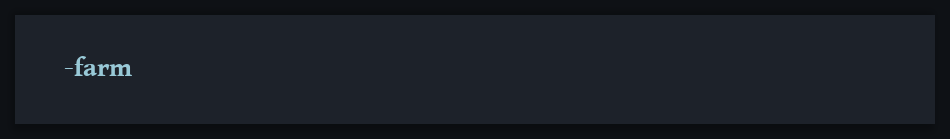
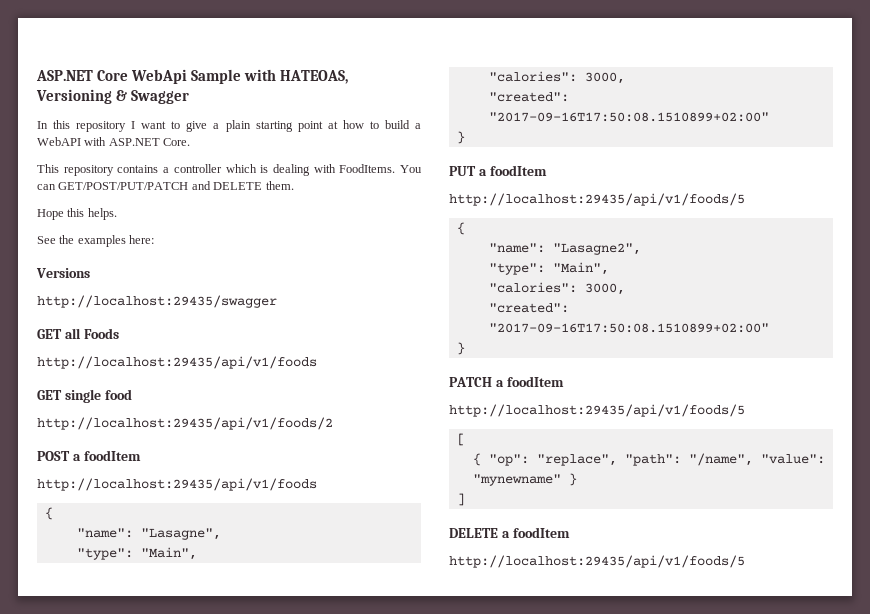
[64,56,132,76] -farm -> [36,69,349,84] [36,89,190,104] [37,120,421,132] [37,137,191,146] [37,164,422,176] [37,181,294,190] [37,208,117,220] [37,235,155,247] [36,268,90,278] [37,295,277,308] [37,328,119,339] [37,356,317,369] [37,389,132,403] [37,417,333,430] [37,450,141,461] [37,478,317,491] [44,507,53,520] [76,528,221,540] [76,547,197,560] [488,71,625,84] [488,92,569,102] [488,112,769,122] [456,131,465,144] [449,165,547,176] [449,193,745,206] [456,222,465,235] [488,243,641,255] [488,262,609,275] [488,282,625,295] [488,303,569,313] [488,323,769,333] [456,342,465,355] [449,376,564,387] [449,404,745,417] [456,433,465,446] [472,453,825,466] [472,473,577,486] [456,493,465,506] [449,527,570,538] [449,555,745,568] ASP.NET Core WebApi Sample with HATEOAS, Versioning & Swagger // In this repository I want to give a plain starting point at how to build a WebAPI with ASP.NET Core. // This repository contains a controller which is dealing with FoodItems. You can GET/POST/PUT/PATCH and DELETE them. // Hope this helps. // See the examples here: // Versions // http://localhost:29435/swagger // GET all Foods // http://localhost:29435/api/v1/foods // GET single food // http://localhost:29435/api/v1/foods/2 // POST a foodItem // http://localhost:29435/api/v1/foods // { // "name": "Lasagne", // "type": "Main", // "calories": 3000, // "created": "2017-09-16T17:50:08.1510899+02:00" // } // PUT a foodItem // http://localhost:29435/api/v1/foods/5 // { // "name": "Lasagne2", // "type": "Main", // "calories": 3000, // "created": "2017-09-16T17:50:08.1510899+02:00" // } // PATCH a foodItem // http://localhost:29435/api/v1/foods/5 // [ // { "op": "replace", "path": "/name", "value": "mynewname" } // ] // DELETE a foodItem // http://localhost:29435/api/v1/foods/5

